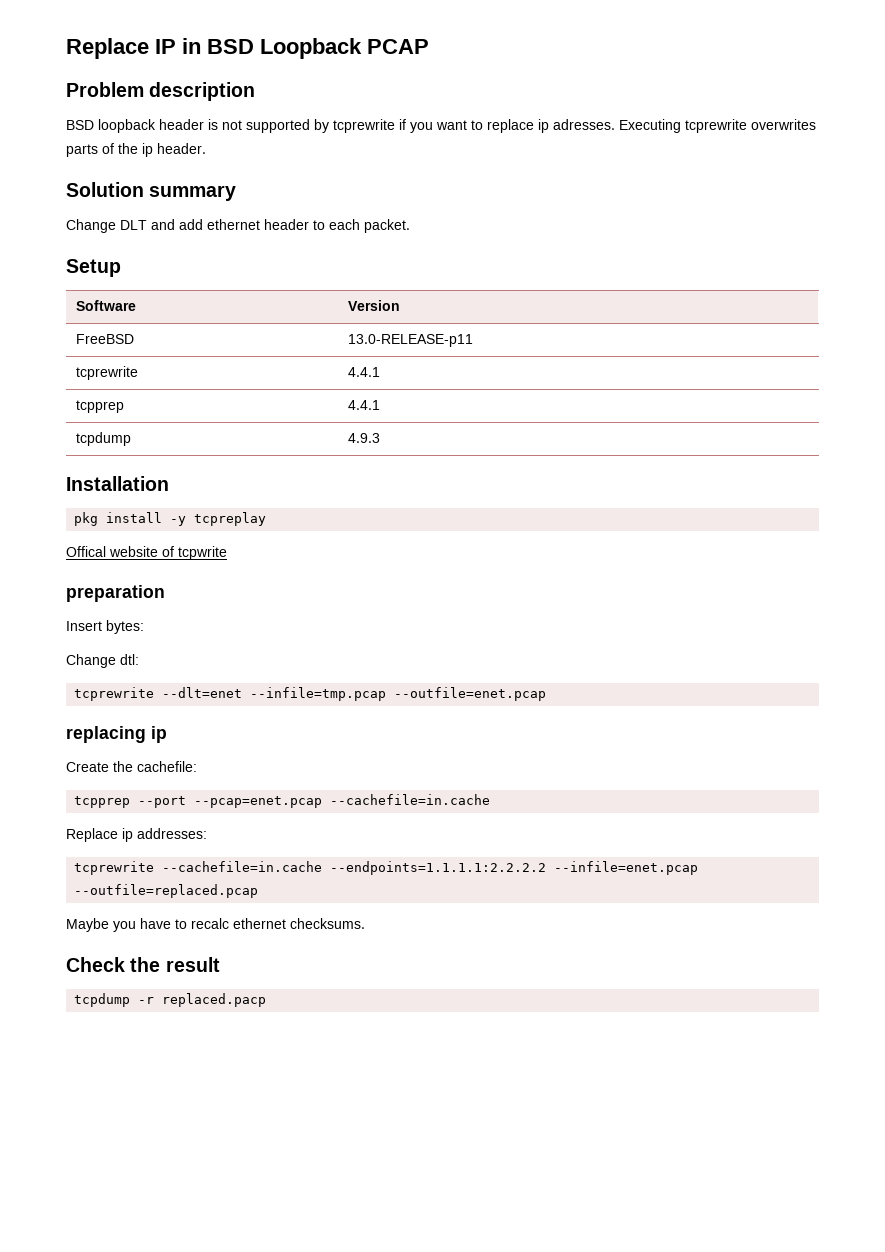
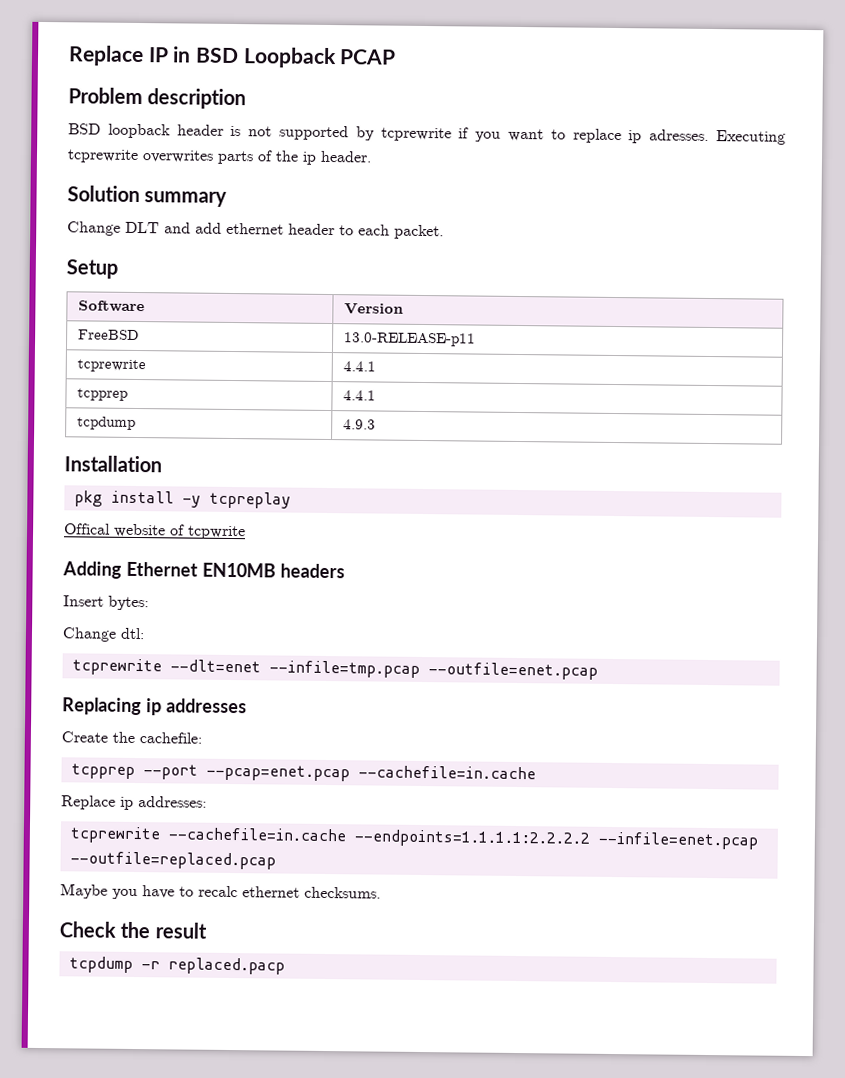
[66,585,165,602] preparation -> [62,561,345,579] Adding Ethernet EN10MB headers
[66,726,167,743] replacing ip -> [62,697,247,716] Replacing ip addresses

